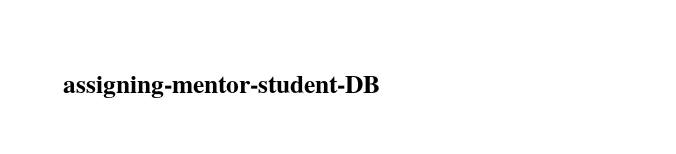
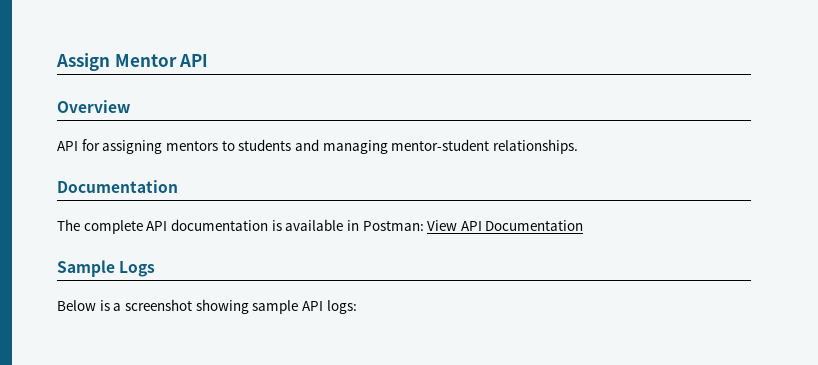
[63,76,380,98] assigning-mentor-student-DB -> [56,53,209,71] [57,100,130,113] [57,139,578,154] [57,180,178,193] [57,219,584,234] [57,260,156,277] [57,299,357,314] Assign Mentor API // Overview // API for assigning mentors to students and managing mentor-student relationships. // Documentation // The complete API documentation is available in Postman: View API Documentation // Sample Logs // Below is a screenshot showing sample API logs:

